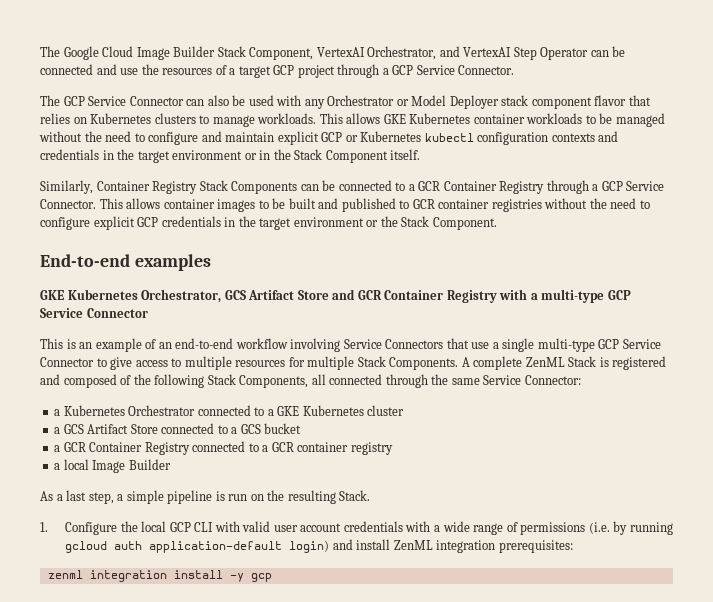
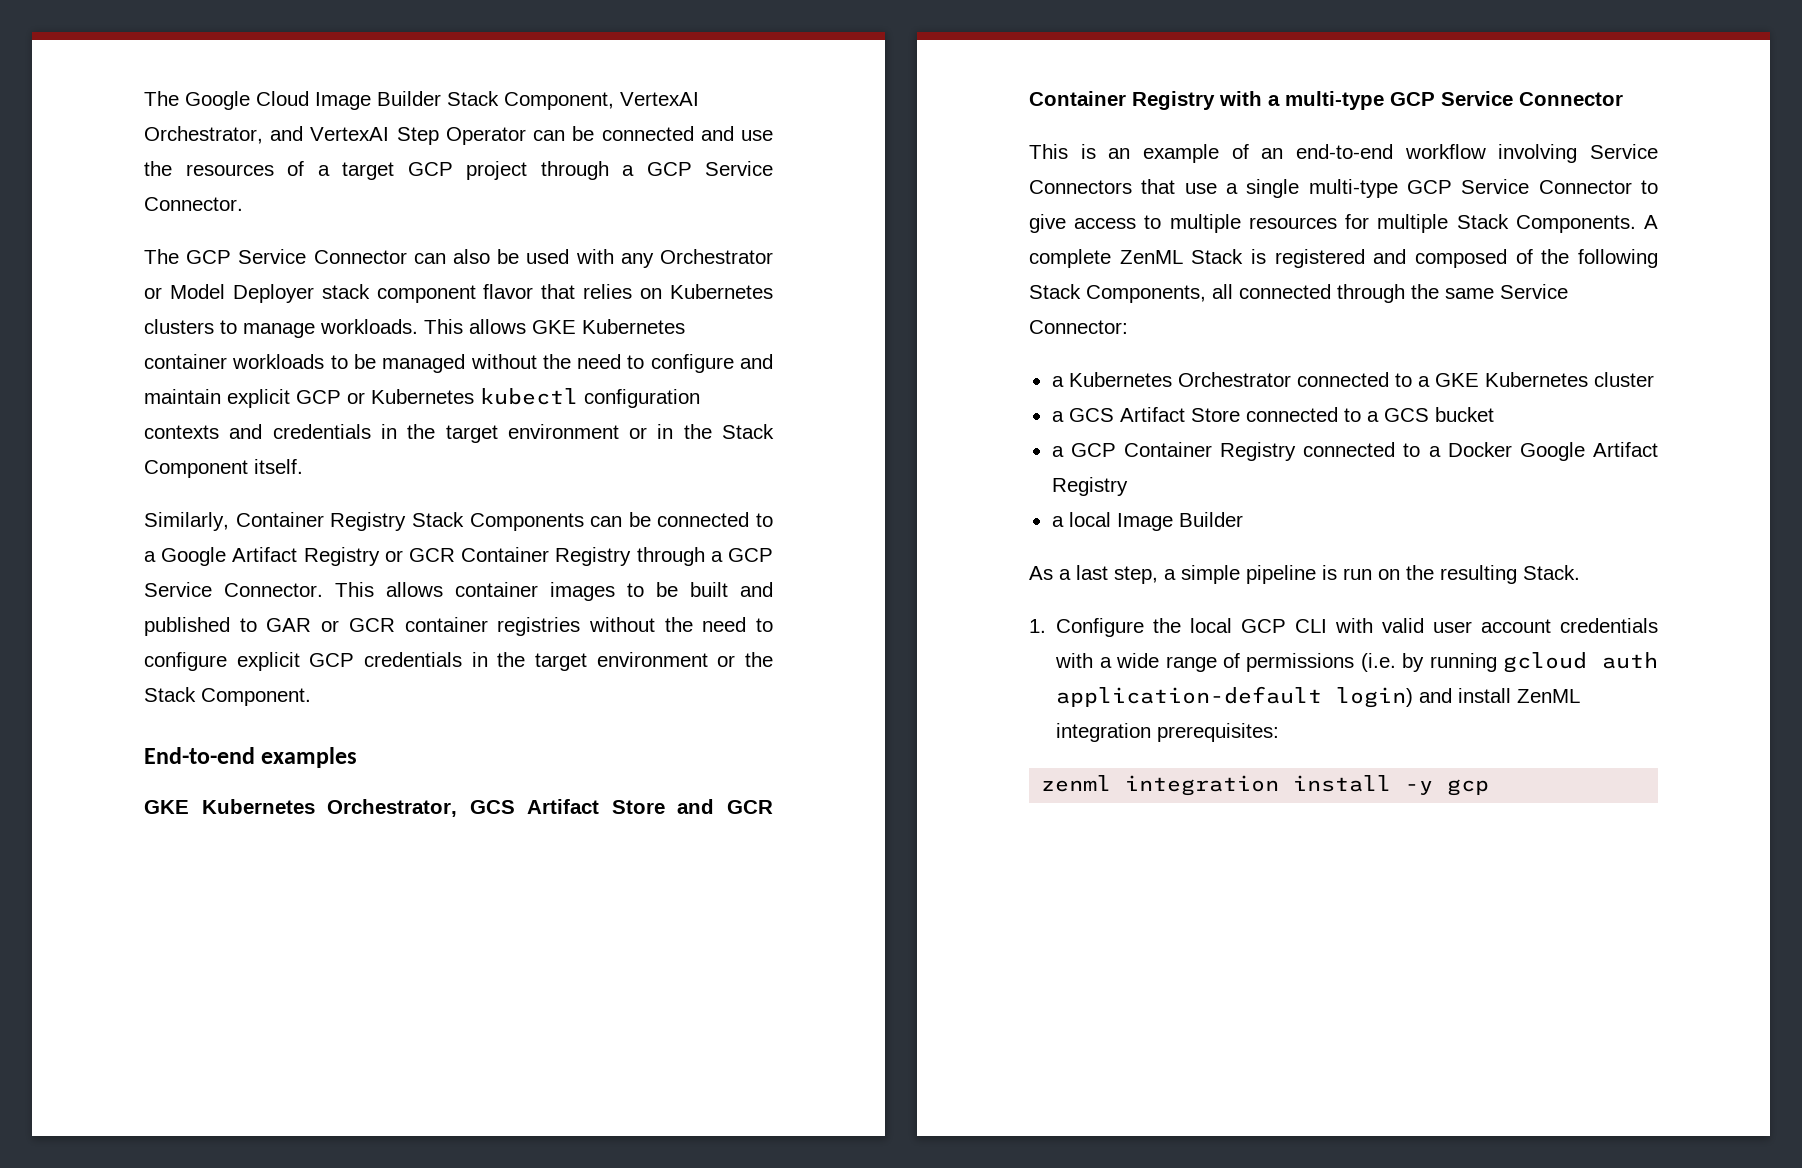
(415, 187) none -> [161,547,403,566] Google Artifact Registry or
(410, 204) none -> [266,618,340,632] GAR or
[63,442,86,452] GCR -> [1070,443,1116,457] GCP
[271,442,393,455] GCR container registry -> [1447,442,1658,461] [1051,477,1128,496] Docker Google Artifact Registry

